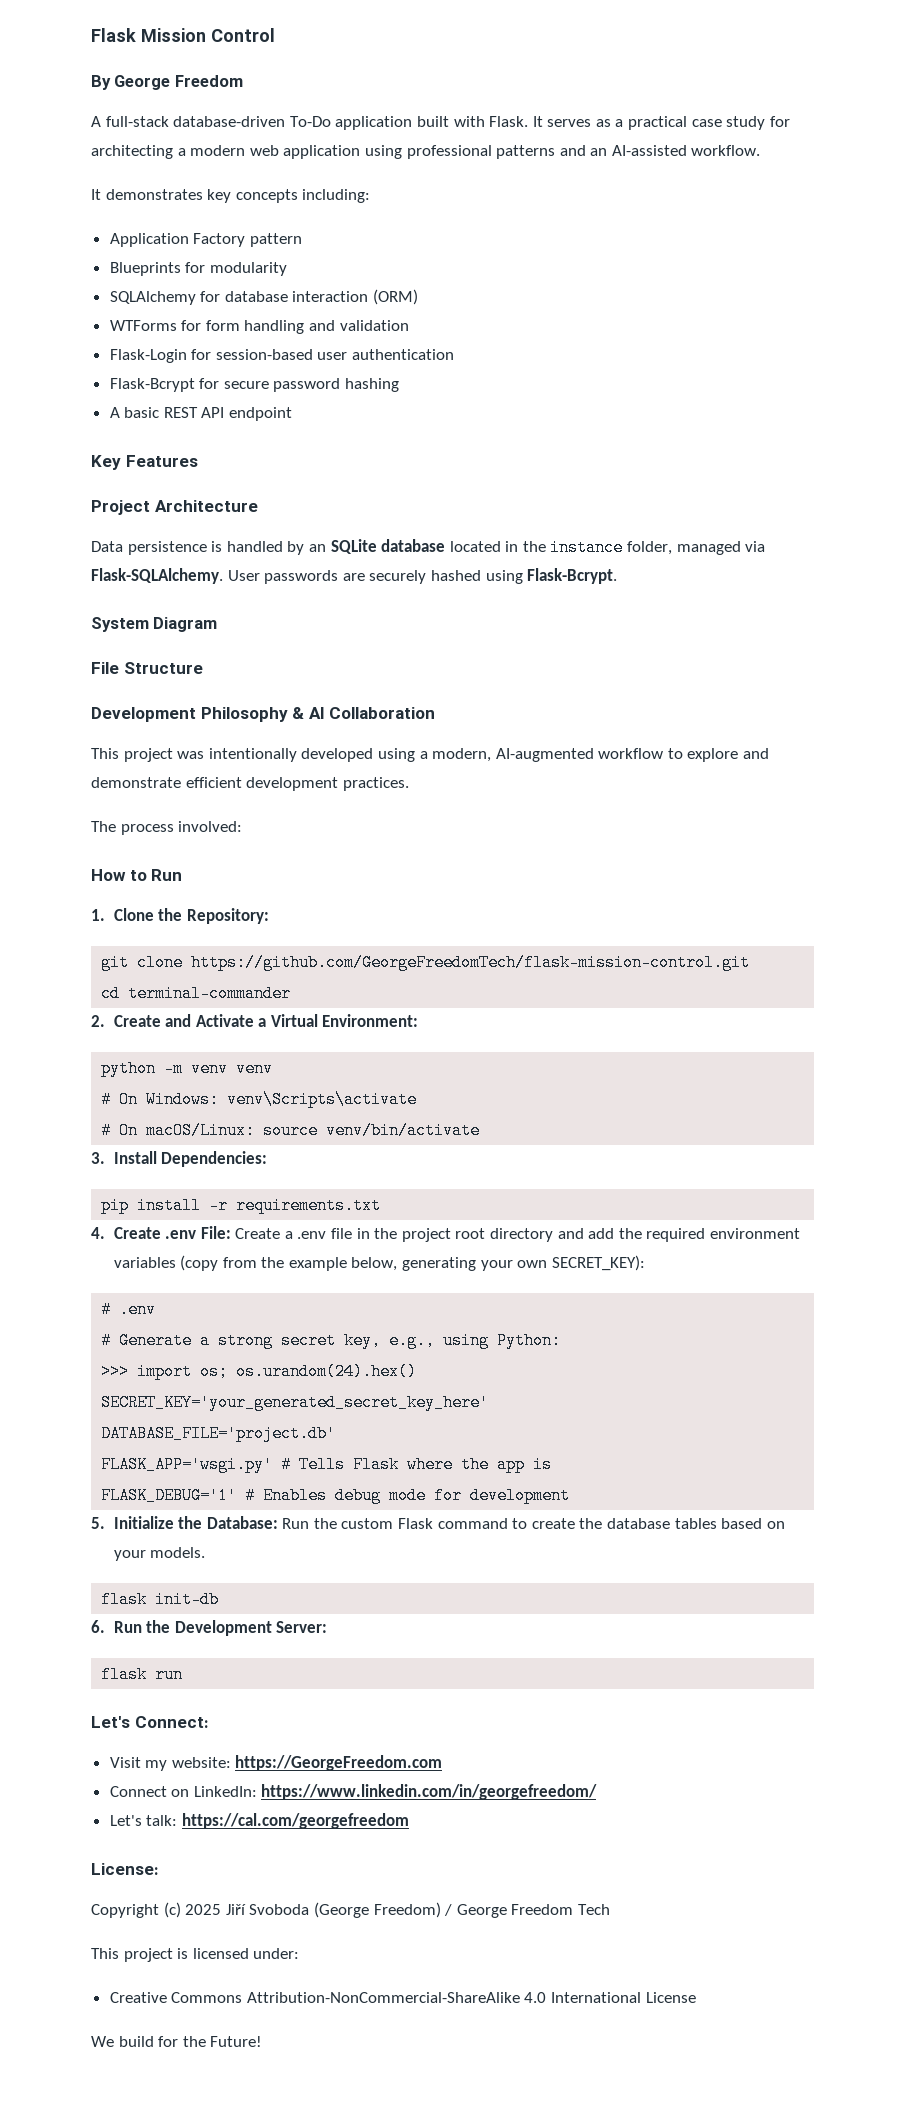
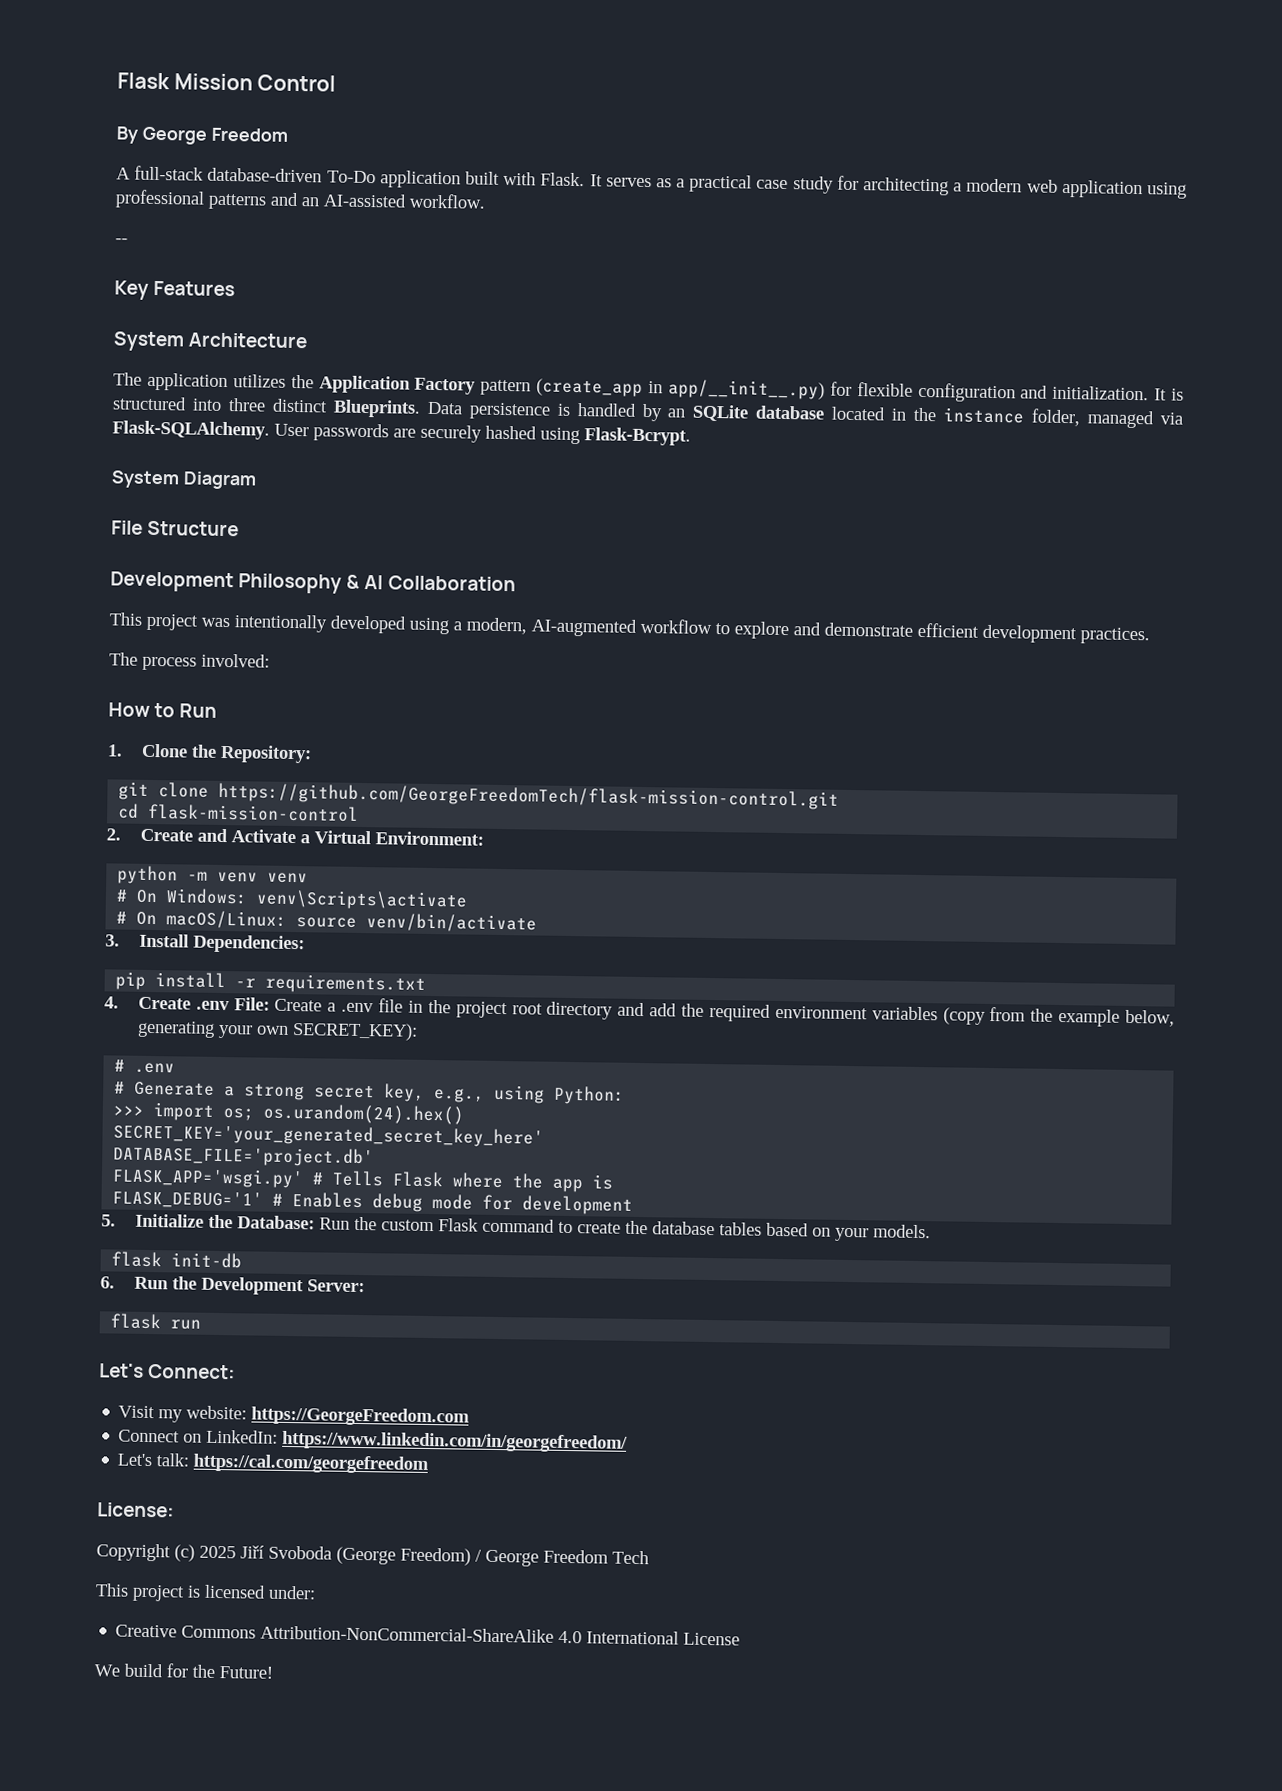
[91,189,371,203] [109,233,302,247] [109,262,287,276] [109,289,419,305] [109,320,409,334] [109,349,455,363] [109,378,400,392] [109,407,293,421] It demonstrates key concepts including: // Application Factory pattern // Blueprints for modularity // SQLAlchemy for database interaction (ORM) // WTForms for form handling and validation // Flask-Login for session-based user authentication // Flask-Bcrypt for secure password hashing // A basic REST API endpoint -> [115,238,128,244] --
[91,500,150,515] Project -> [113,331,185,352] System
(258, 506) none -> [113,372,1184,403] [112,396,421,418] The application utilizes the Application Factory pattern (create_app in app/__init__.py) for flexible configuration and initialization. It is structured into three distinct Blueprints.
[128,985,292,1002] terminal-commander -> [148,803,360,822] flask-mission-control

